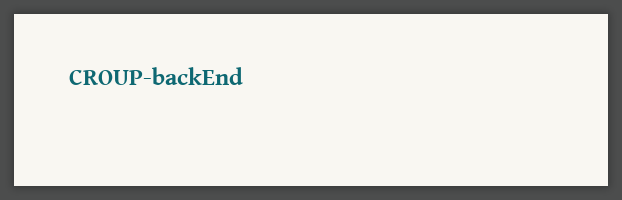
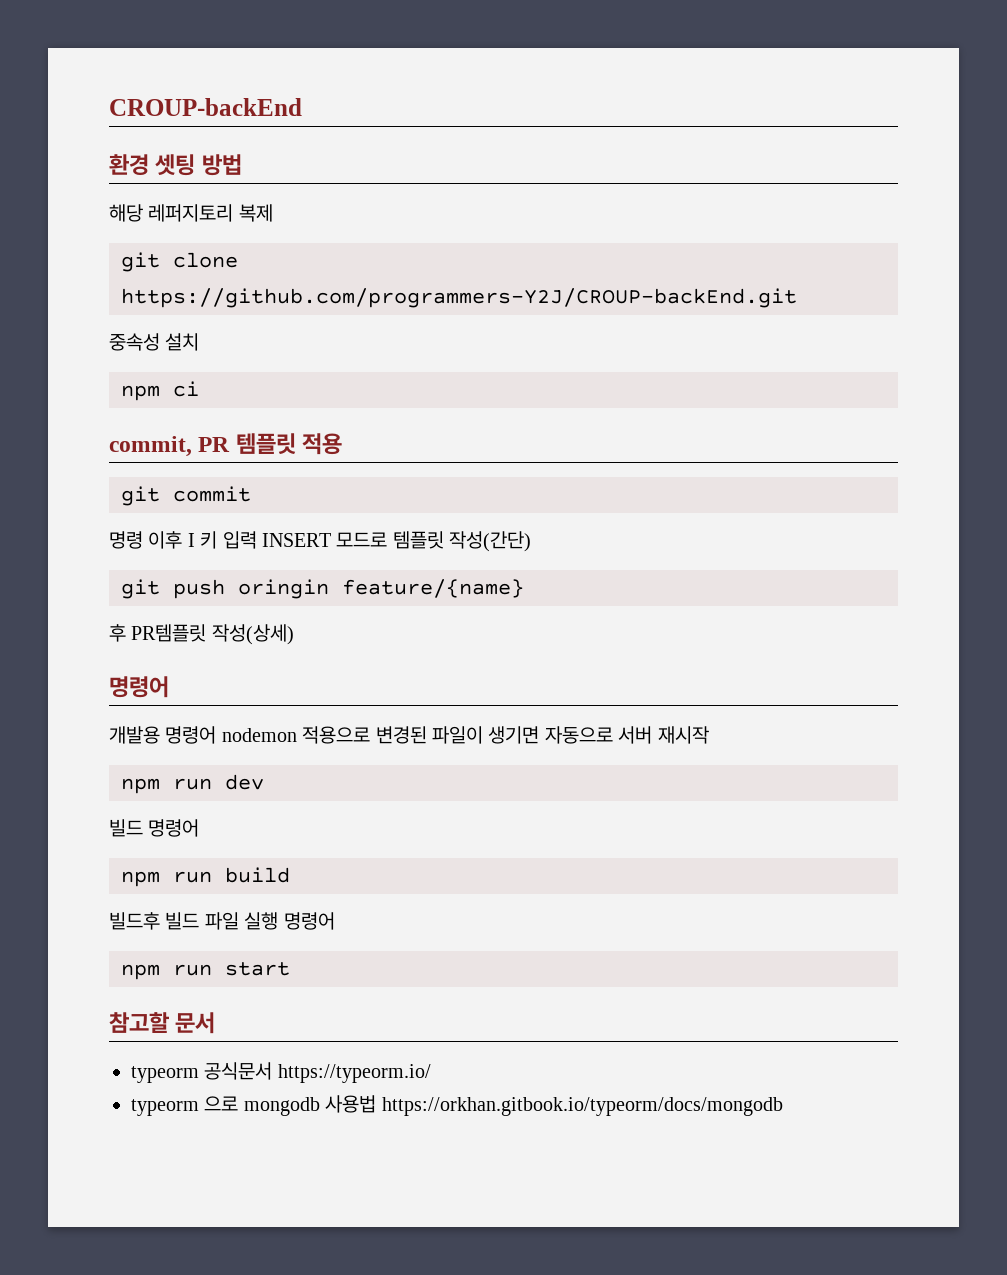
(243, 76) none -> [109,154,242,176] [109,204,273,222] [121,252,238,272] [121,288,797,308] [109,333,200,351] [121,381,199,401] [109,433,343,457] [121,486,251,506] [109,531,532,552] [121,579,524,599] [109,624,294,645] [109,676,169,698] [109,726,709,744] [121,774,264,794] [109,819,200,837] [121,867,290,887] [109,912,335,930] [121,962,290,980] [109,1012,216,1034] [131,1062,431,1083] [131,1095,783,1116] // 환경 셋팅 방법 // 해당 레퍼지토리 복제 // git clone https://github.com/programmers-Y2J/CROUP-backEnd.git // 중속성 설치 // npm ci // commit, PR 템플릿 적용 // git commit // 명령 이후 I 키 입력 INSERT 모드로 템플릿 작성(간단) // git push oringin feature/{name} // 후 PR템플릿 작성(상세) // 명령어 // 개발용 명령어 nodemon 적용으로 변경된 파일이 생기면 자동으로 서버 재시작 // npm run dev // 빌드 명령어 // npm run build // 빌드후 빌드 파일 실행 명령어 // npm run start // 참고할 문서 // typeorm 공식문서 https://typeorm.io/ // typeorm 으로 mongodb 사용법 https://orkhan.gitbook.io/typeorm/docs/mongodb

